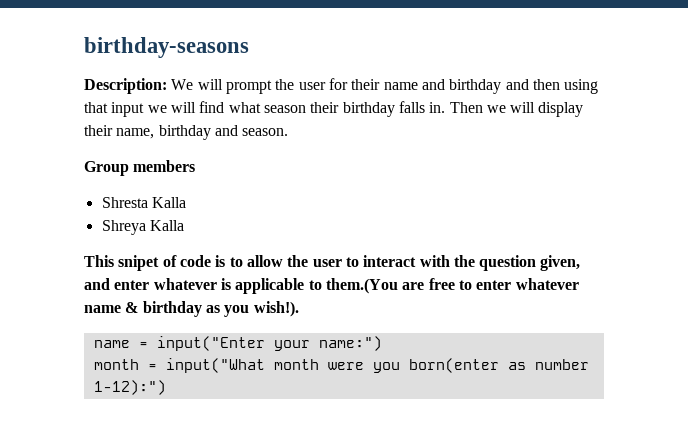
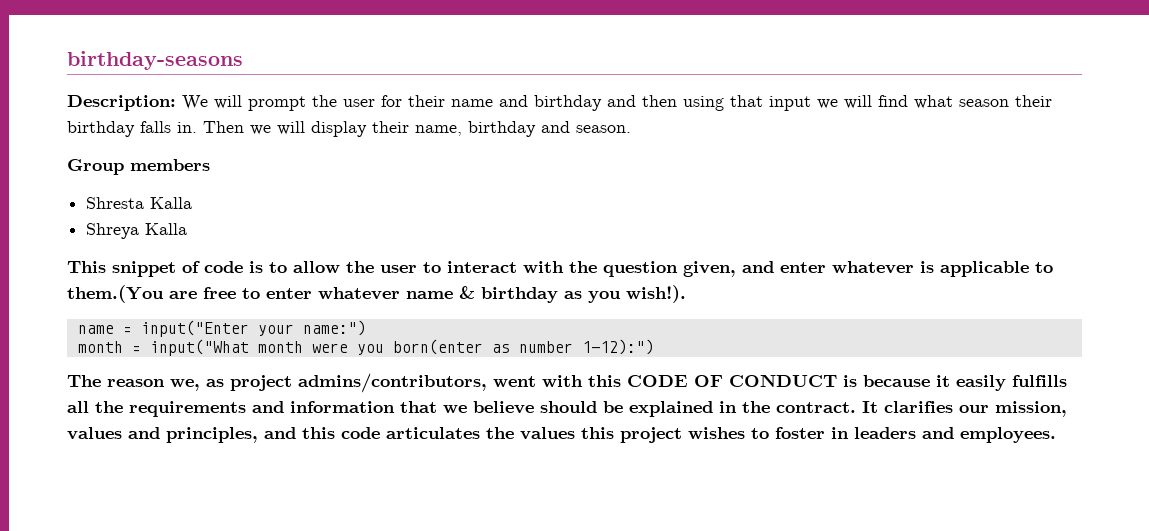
[118,255,160,271] snipet -> [112,261,176,277] snippet
(166, 387) none -> [67,373,1067,393] [67,401,1067,417] [67,427,1056,443] // The reason we, as project admins/contributors, went with this CODE OF CONDUCT is because it easily fulfills all the requirements and information that we believe should be explained in the contract. It clarifies our mission, values and principles, and this code articulates the values this project wishes to foster in leaders and employees.

